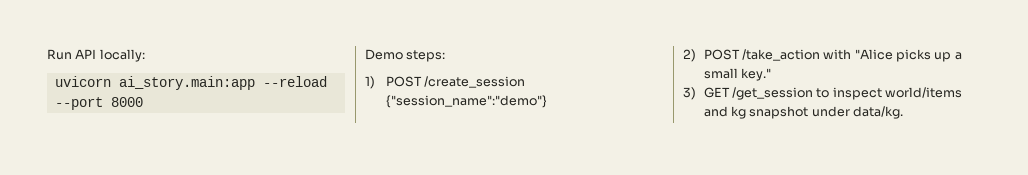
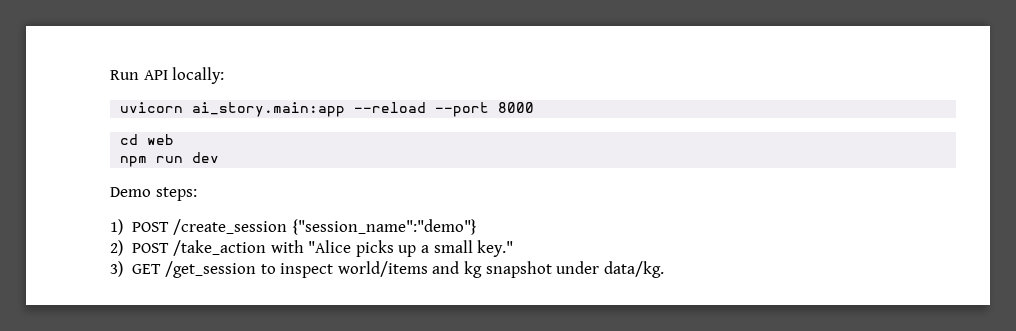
(143, 102) none -> [120,134,175,145] [120,152,220,167] // cd web // npm run dev

